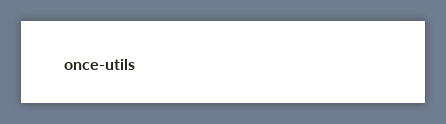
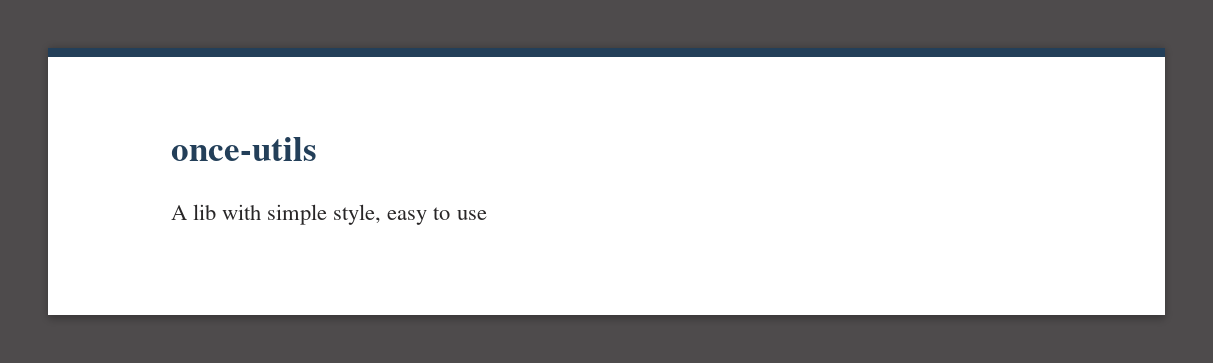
(135, 64) none -> [171,204,487,225] // A lib with simple style, easy to use

